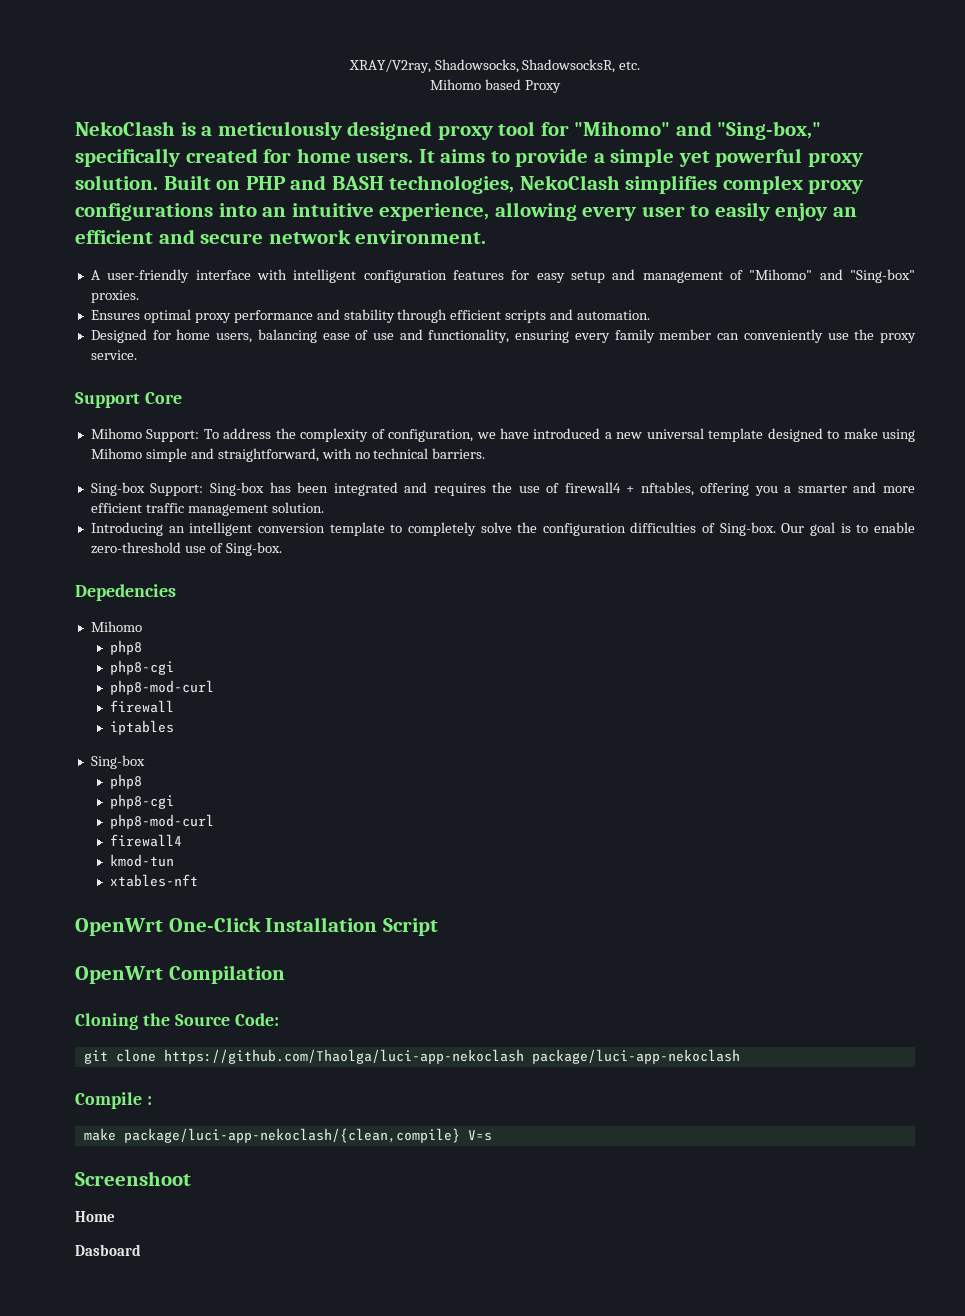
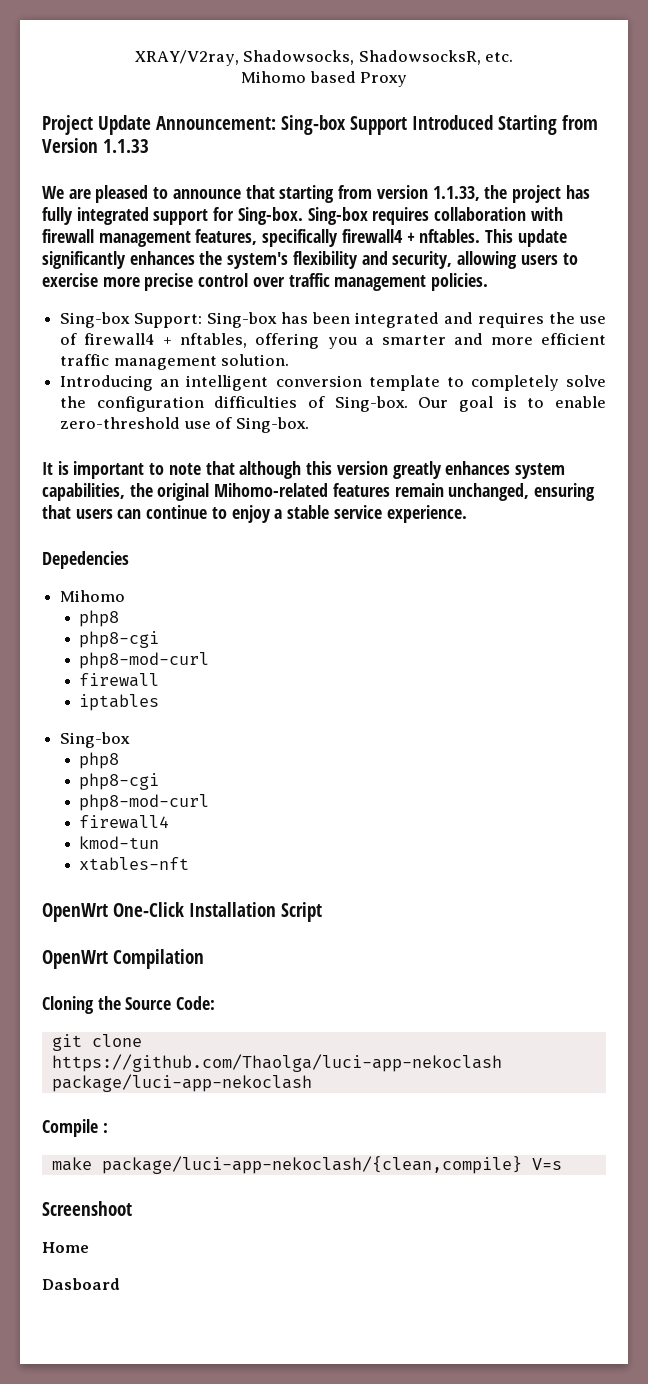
[75,121,822,140] [75,148,863,167] [75,175,864,194] [75,202,857,221] [75,229,487,244] [90,269,916,283] [90,290,139,303] [90,309,651,323] [90,329,917,343] [90,350,137,360] [75,392,182,408] [90,428,915,442] [90,448,486,462] NekoClash is a meticulously designed proxy tool for "Mihomo" and "Sing-box," specifically created for home users. It aims to provide a simple yet powerful proxy solution. Built on PHP and BASH technologies, NekoClash simplifies complex proxy configurations into an intuitive experience, allowing every user to easily enjoy an efficient and secure network environment. // A user-friendly interface with intelligent configuration features for easy setup and management of "Mihomo" and "Sing-box" proxies. // Ensures optimal proxy performance and stability through efficient scripts and automation. // Designed for home users, balancing ease of use and functionality, ensuring every family member can conveniently use the proxy service. // Support Core // Mihomo Support: To address the complexity of configuration, we have introduced a new universal template designed to make using Mihomo simple and straightforward, with no technical barriers. -> [42,115,598,135] [42,138,149,153] [42,185,590,203] [42,207,563,225] [42,229,567,247] [42,251,578,269] [42,273,489,291] Project Update Announcement: Sing-box Support Introduced Starting from Version 1.1.33 // We are pleased to announce that starting from version 1.1.33, the project has fully integrated support for Sing-box. Sing-box requires collaboration with firewall management features, specifically firewall4 + nftables. This update significantly enhances the system's flexibility and security, allowing users to exercise more precise control over traffic management policies.
(282, 549) none -> [42,461,565,479] [42,483,596,501] [42,505,467,523] // It is important to note that although this version greatly enhances system capabilities, the original Mihomo-related features remain unchanged, ensuring that users can continue to enjoy a stable service experience.

